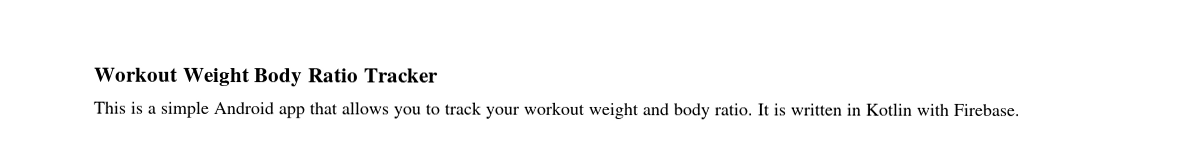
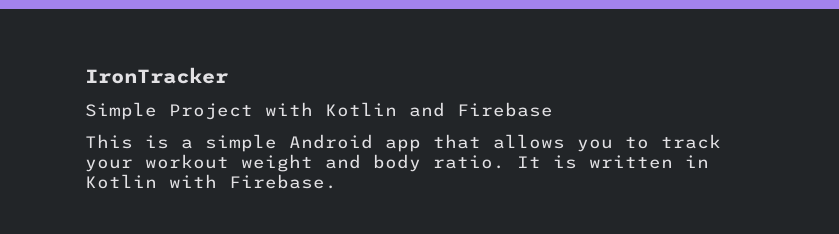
[93,67,439,88] Workout Weight Body Ratio Tracker -> [85,67,229,84] [85,102,553,120] IronTracker // Simple Project with Kotlin and Firebase

